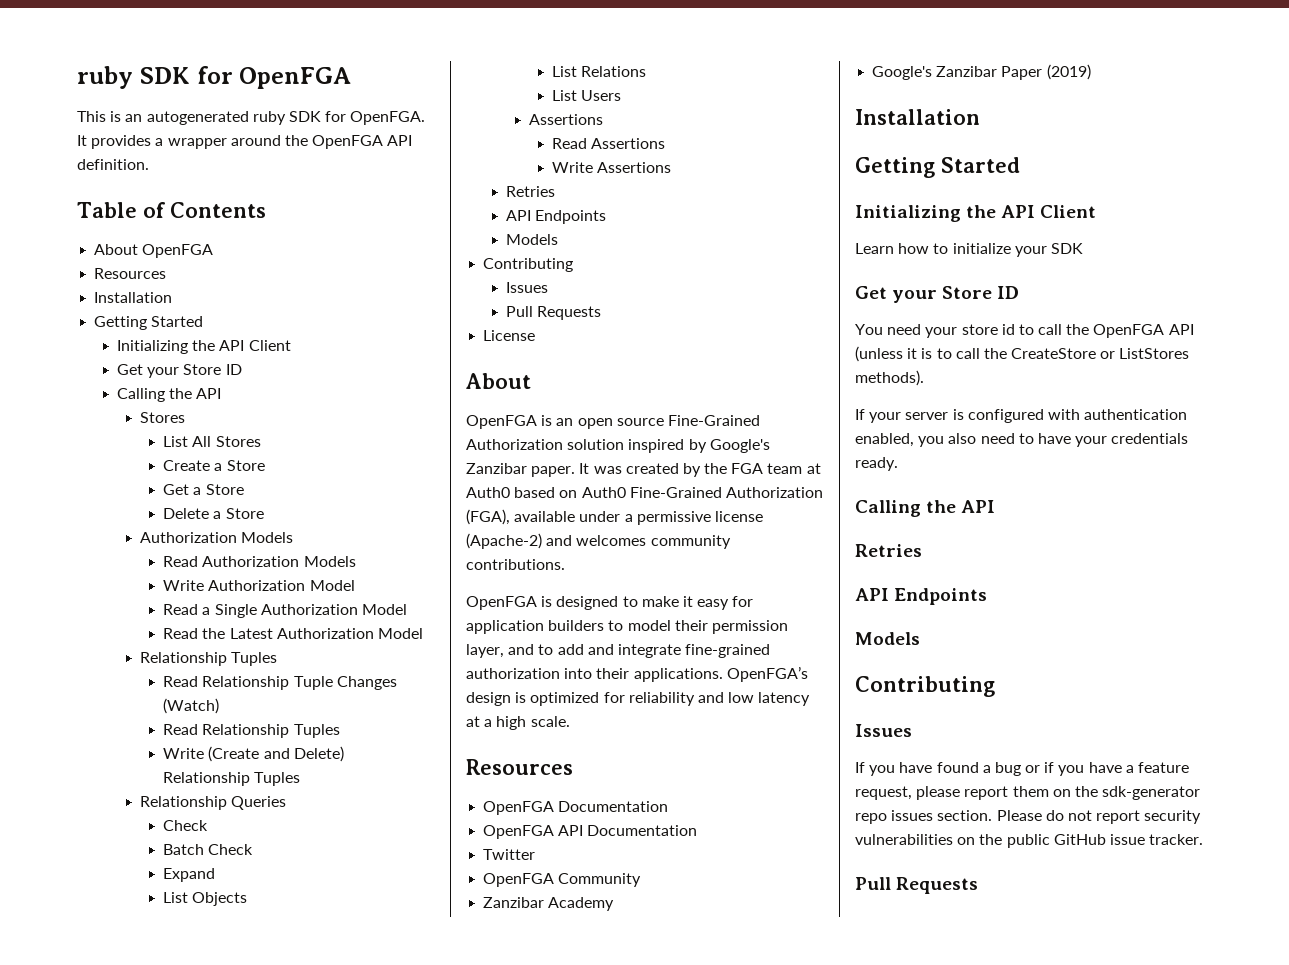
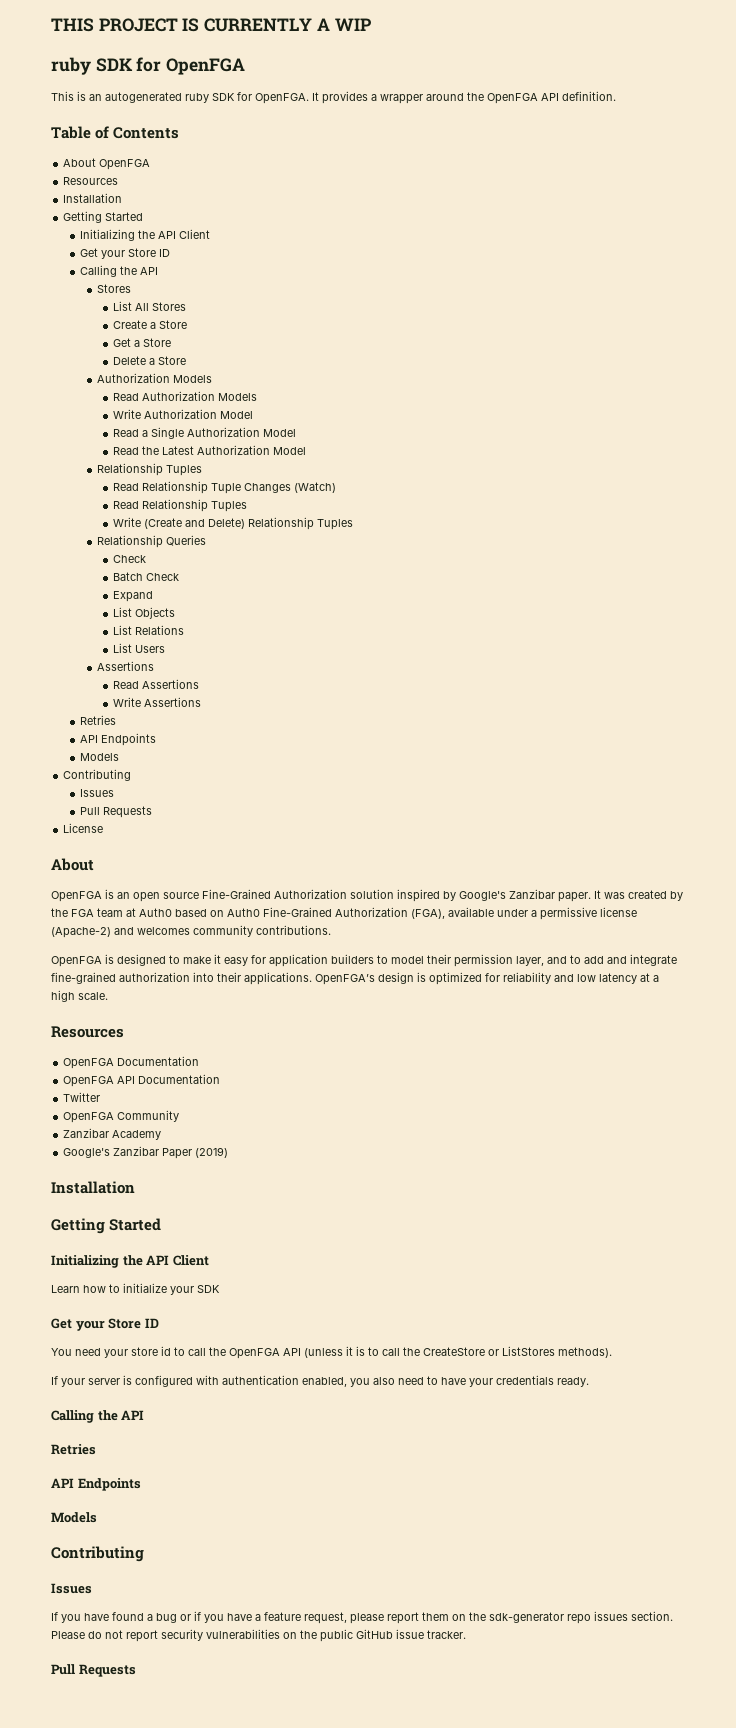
(77, 77) none -> [51,18,371,32] THIS PROJECT IS CURRENTLY A WIP //

